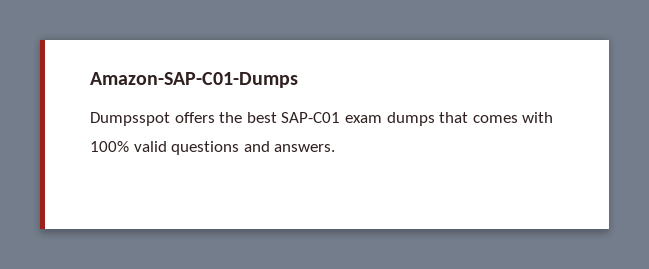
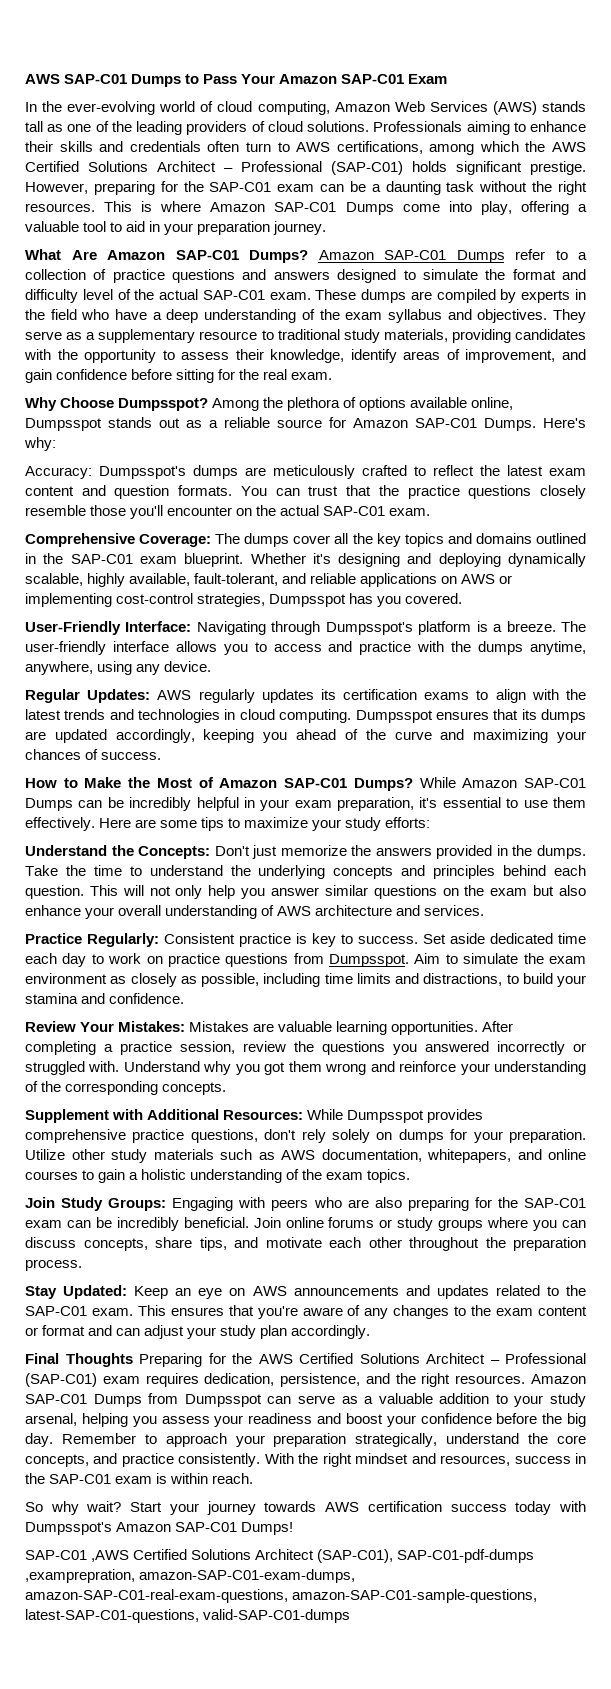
[90,72,298,88] [90,112,554,126] [90,141,336,155] Amazon-SAP-C01-Dumps // Dumpsspot offers the best SAP-C01 exam dumps that comes with 100% valid questions and answers. -> [25,74,448,87] [25,101,587,115] [25,121,586,135] [25,141,586,155] [25,161,586,175] [25,181,588,195] [25,201,588,215] [25,221,327,235] [25,249,587,263] [25,269,587,283] [25,289,586,303] [25,309,586,323] [25,329,587,343] [24,349,587,363] [25,369,333,383] [25,397,514,411] [25,417,586,431] [24,437,56,451] [25,465,586,479] [25,485,587,499] [25,505,431,519] [25,533,587,547] [25,553,586,567] [25,573,513,587] [25,593,463,607] [25,621,587,635] [25,641,587,655] [25,661,212,675] [25,689,586,703] [25,709,587,723] [25,729,586,743] [25,749,162,760] [25,777,587,791] [25,797,586,811] [25,817,431,831] [25,845,587,859] [25,865,587,879] [25,885,586,899] [25,905,485,919] [25,933,586,947] [25,953,586,967] [25,973,586,987] [25,993,185,1004] [25,1021,514,1035] [25,1041,586,1055] [25,1061,586,1075] [25,1081,227,1095] [25,1109,484,1123] [25,1129,586,1143] [25,1149,586,1163] [25,1169,411,1183] [25,1197,586,1211] [25,1217,586,1231] [25,1237,586,1251] [25,1259,82,1271] [25,1285,586,1299] [25,1305,587,1319] [25,1325,371,1339] [25,1353,586,1367] [25,1373,586,1387] [25,1393,586,1407] [25,1413,586,1427] [25,1433,587,1447] [25,1453,586,1467] [25,1473,254,1484] [25,1501,587,1515] [25,1522,294,1535] [25,1549,535,1563] [25,1569,356,1583] [25,1589,538,1603] [25,1609,351,1623] AWS SAP-C01 Dumps to Pass Your Amazon SAP-C01 Exam // In the ever-evolving world of cloud computing, Amazon Web Services (AWS) stands tall as one of the leading providers of cloud solutions. Professionals aiming to enhance their skills and credentials often turn to AWS certifications, among which the AWS Certified Solutions Architect – Professional (SAP-C01) holds significant prestige. However, preparing for the SAP-C01 exam can be a daunting task without the right resources. This is where Amazon SAP-C01 Dumps come into play, offering a valuable tool to aid in your preparation journey. // What Are Amazon SAP-C01 Dumps? Amazon SAP-C01 Dumps refer to a collection of practice questions and answers designed to simulate the format and difficulty level of the actual SAP-C01 exam. These dumps are compiled by experts in the field who have a deep understanding of the exam syllabus and objectives. They serve as a supplementary resource to traditional study materials, providing candidates with the opportunity to assess their knowledge, identify areas of improvement, and gain confidence before sitting for the real exam. // Why Choose Dumpsspot? Among the plethora of options available online, Dumpsspot stands out as a reliable source for Amazon SAP-C01 Dumps. Here's why: // Accuracy: Dumpsspot's dumps are meticulously crafted to reflect the latest exam content and question formats. You can trust that the practice questions closely resemble those you'll encounter on the actual SAP-C01 exam. // Comprehensive Coverage: The dumps cover all the key topics and domains outlined in the SAP-C01 exam blueprint. Whether it's designing and deploying dynamically scalable, highly available, fault-tolerant, and reliable applications on AWS or implementing cost-control strategies, Dumpsspot has you covered. // User-Friendly Interface: Navigating through Dumpsspot's platform is a breeze. The user-friendly interface allows you to access and practice with the dumps anytime, anywhere, using any device. // Regular Updates: AWS regularly updates its certification exams to align with the latest trends and technologies in cloud computing. Dumpsspot ensures that its dumps are updated accordingly, keeping you ahead of the curve and maximizing your chances of success. // How to Make the Most of Amazon SAP-C01 Dumps? While Amazon SAP-C01 Dumps can be incredibly helpful in your exam preparation, it's essential to use them effectively. Here are some tips to maximize your study efforts: // Understand the Concepts: Don't just memorize the answers provided in the dumps. Take the time to understand the underlying concepts and principles behind each question. This will not only help you answer similar questions on the exam but also enhance your overall understanding of AWS architecture and services. // Practice Regularly: Consistent practice is key to success. Set aside dedicated time each day to work on practice questions from Dumpsspot. Aim to simulate the exam environment as closely as possible, including time limits and distractions, to build your stamina and confidence. // Review Your Mistakes: Mistakes are valuable learning opportunities. After completing a practice session, review the questions you answered incorrectly or struggled with. Understand why you got them wrong and reinforce your understanding of the corresponding concepts. // Supplement with Additional Resources: While Dumpsspot provides comprehensive practice questions, don't rely solely on dumps for your preparation. Utilize other study materials such as AWS documentation, whitepapers, and online courses to gain a holistic understanding of the exam topics. // Join Study Groups: Engaging with peers who are also preparing for the SAP-C01 exam can be incredibly beneficial. Join online forums or study groups where you can discuss concepts, share tips, and motivate each other throughout the preparation process. // Stay Updated: Keep an eye on AWS announcements and updates related to the SAP-C01 exam. This ensures that you're aware of any changes to the exam content or format and can adjust your study plan accordingly. // Final Thoughts Preparing for the AWS Certified Solutions Architect – Professional (SAP-C01) exam requires dedication, persistence, and the right resources. Amazon SAP-C01 Dumps from Dumpsspot can serve as a valuable addition to your study arsenal, helping you assess your readiness and boost your confidence before the big day. Remember to approach your preparation strategically, understand the core concepts, and practice consistently. With the right mindset and resources, success in the SAP-C01 exam is within reach. // So why wait? Start your journey towards AWS certification success today with Dumpsspot's Amazon SAP-C01 Dumps! // SAP-C01 ,AWS Certified Solutions Architect (SAP-C01), SAP-C01-pdf-dumps ,examprepration, amazon-SAP-C01-exam-dumps, amazon-SAP-C01-real-exam-questions, amazon-SAP-C01-sample-questions, latest-SAP-C01-questions, valid-SAP-C01-dumps

